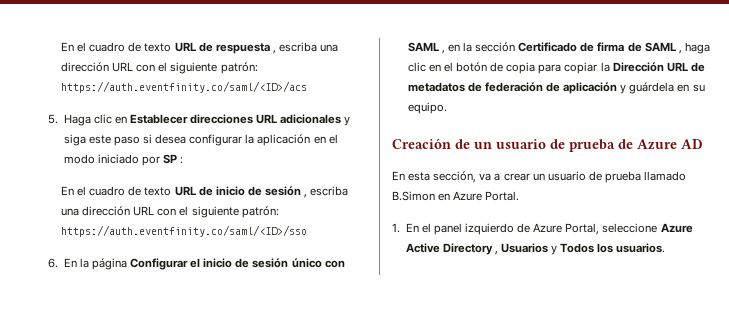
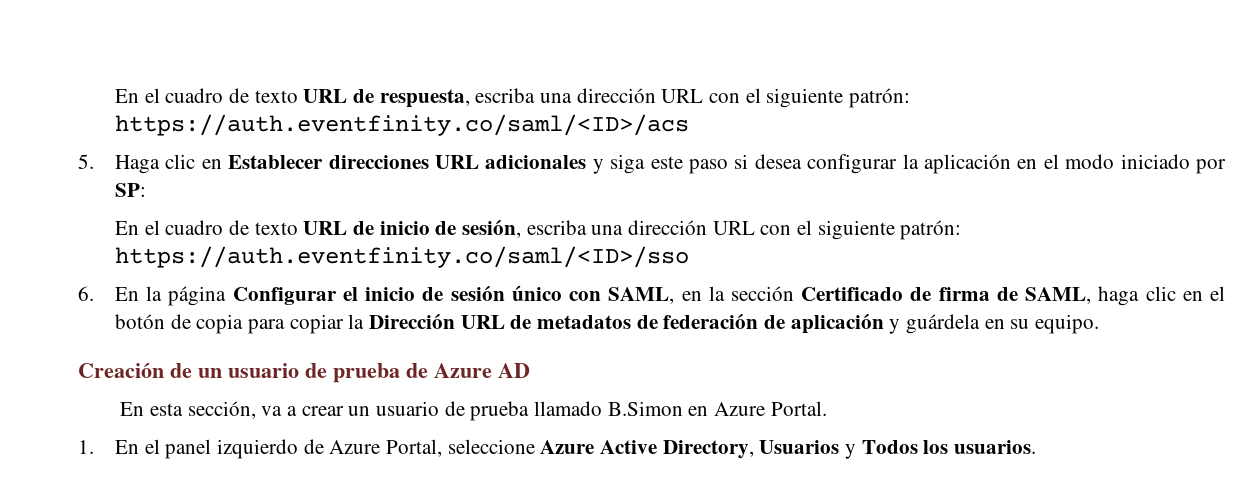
[61,42,276,54] En el cuadro de texto URL de respuesta , -> [115,88,470,108] En el cuadro de texto URL de respuesta,
[163,154,184,164] SP : -> [115,183,147,197] SP:
[264,186,308,198] sesión , -> [462,219,522,238] sesión,
[407,42,445,54] SAML , -> [608,287,675,304] SAML,
[644,42,682,54] SAML , -> [1025,287,1092,304] SAML,
[442,243,498,255] Directory , -> [662,440,754,459] Directory,

